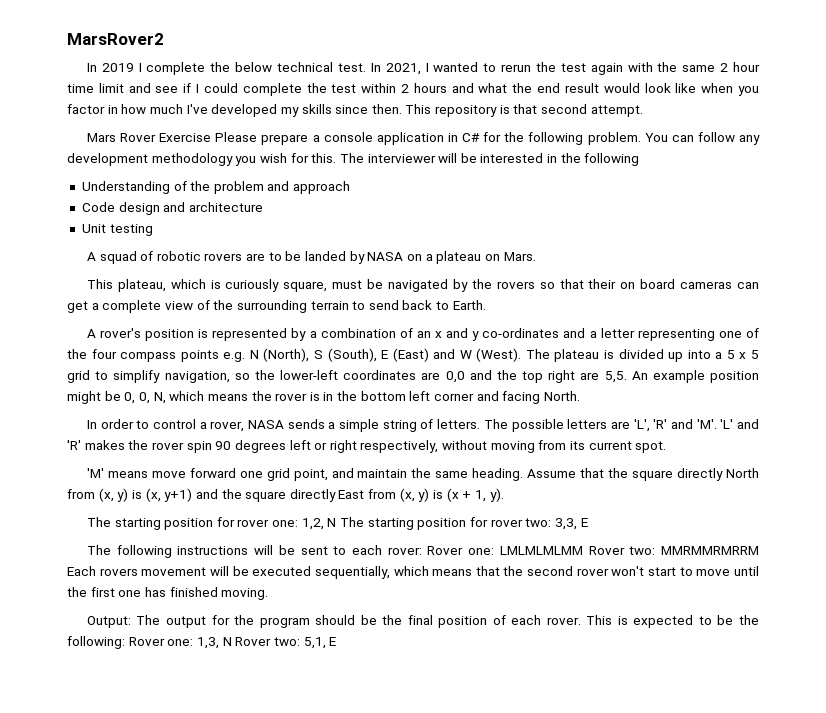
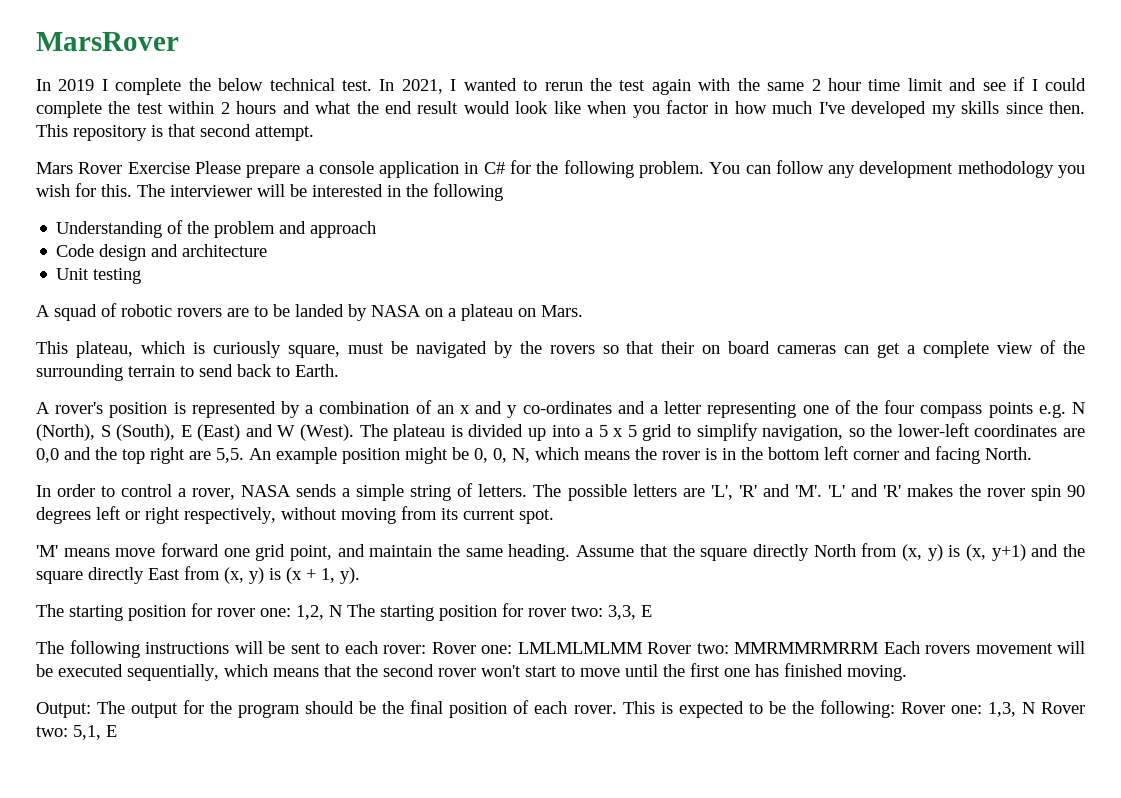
[67,33,164,45] MarsRover2 -> [36,32,179,51] MarsRover

